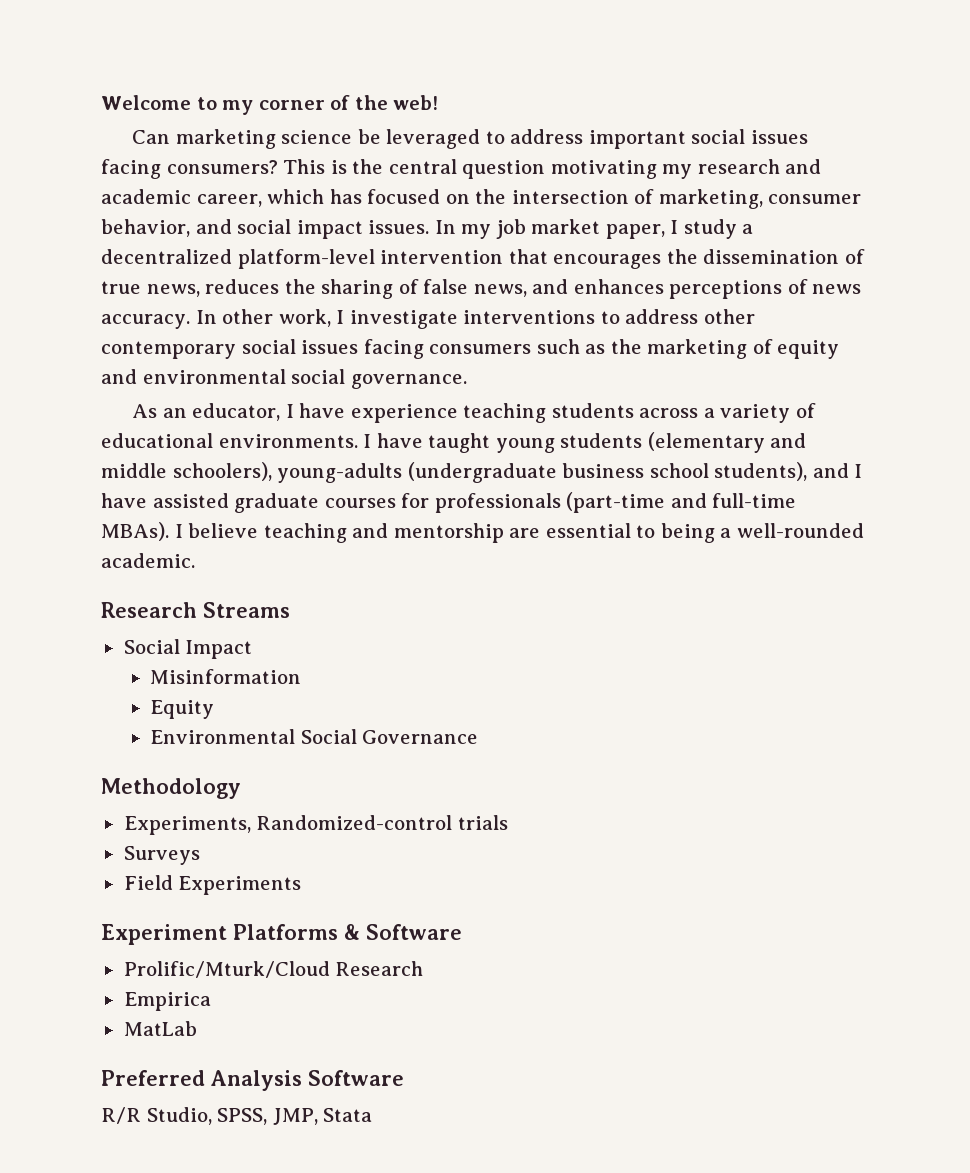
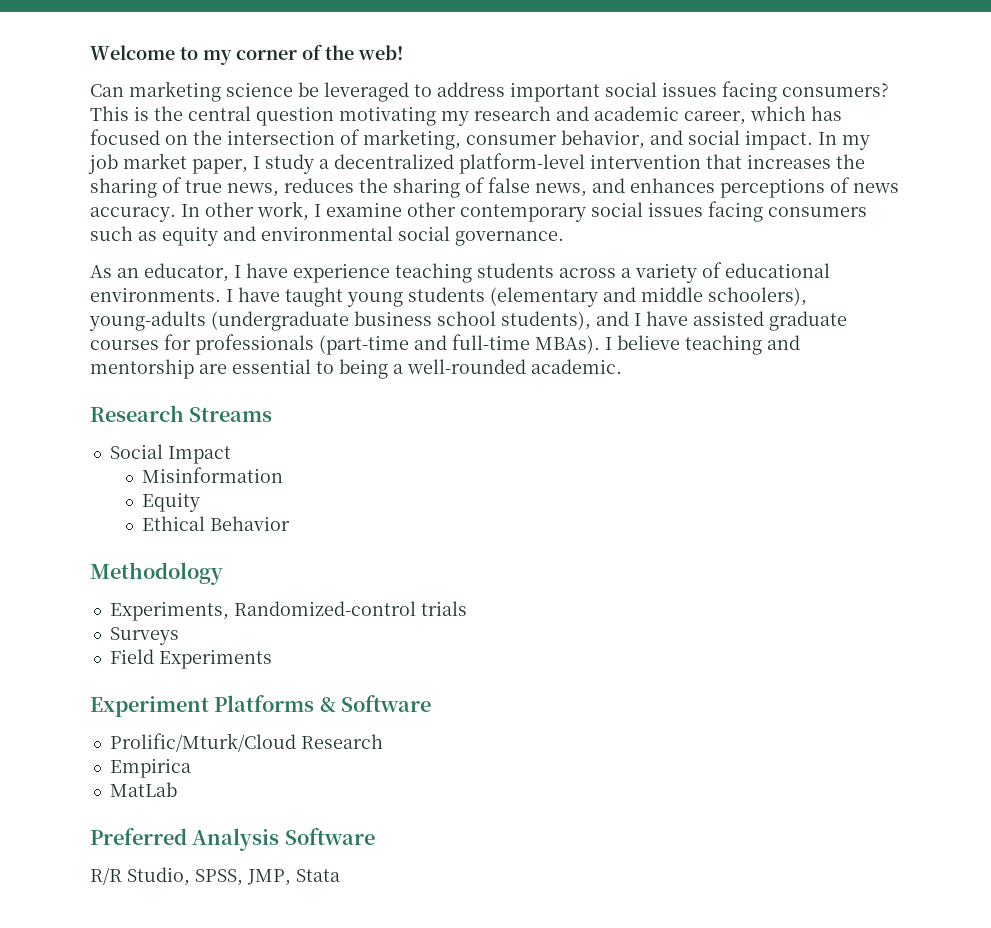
[296,220,430,239] impact issues. -> [745,130,813,150] impact.
[553,249,840,269] encourages the dissemination -> [747,154,865,169] [90,178,157,198] increases the sharing
[349,309,699,329] investigate interventions to address -> [326,202,402,217] examine
[610,339,773,359] the marketing of -> (157, 236) none
[150,729,479,744] Environmental Social Governance -> [142,516,291,531] Ethical Behavior

